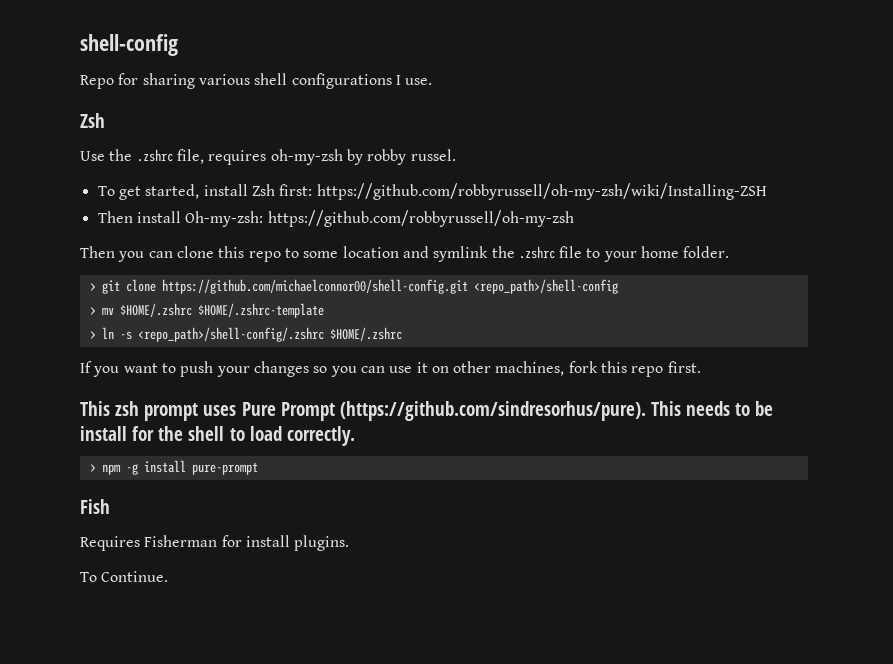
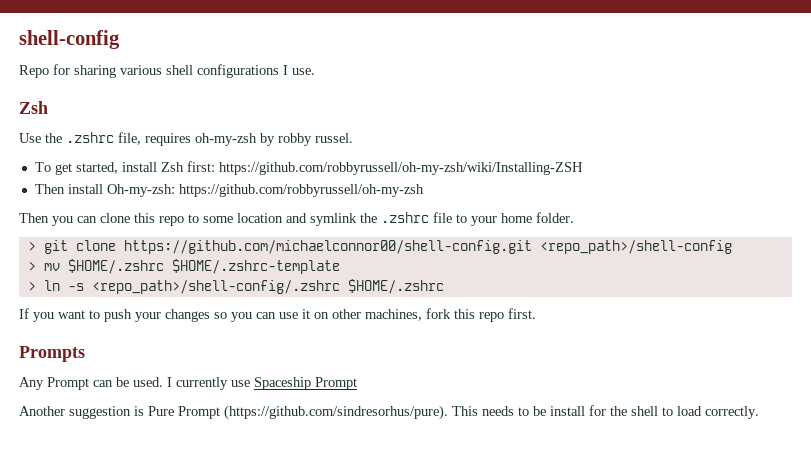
[80,401,237,421] This zsh prompt uses -> [19,346,85,362] [19,377,357,390] [19,406,144,419] Prompts // Any Prompt can be used. I currently use Spaceship Prompt // Another suggestion is
[89,460,258,475] [80,499,110,514] [80,535,350,551] [80,571,169,582] // > npm -g install pure-prompt // Fish // Requires Fisherman for install plugins. // To Continue. -> (759, 412) none

